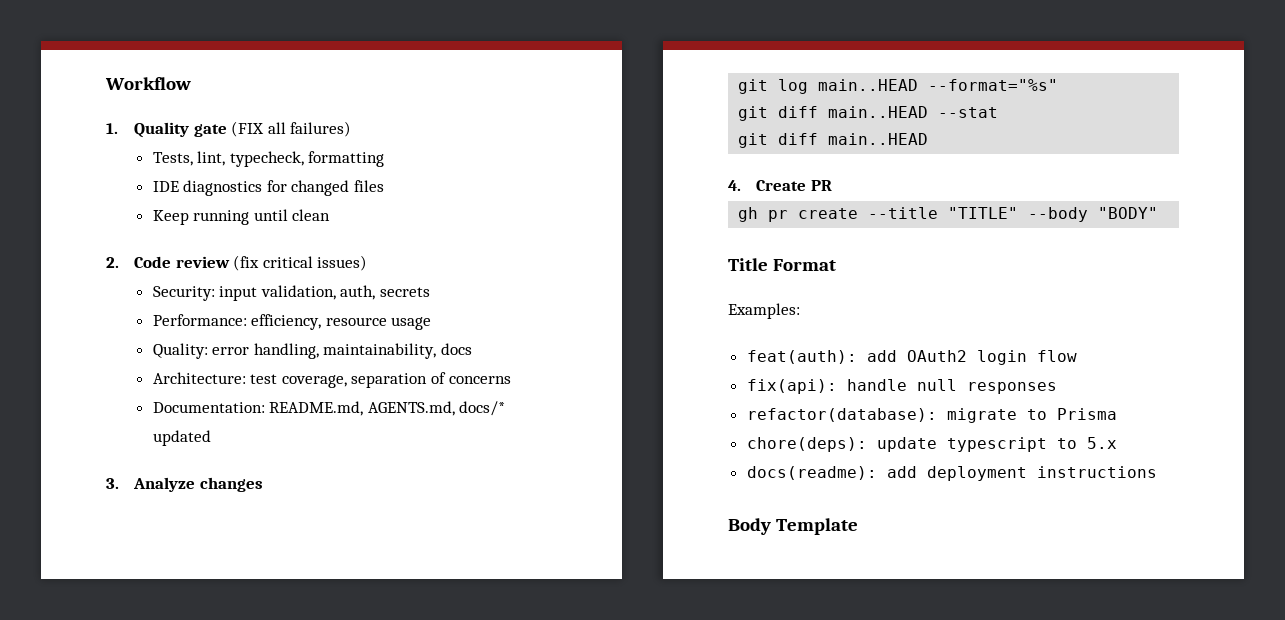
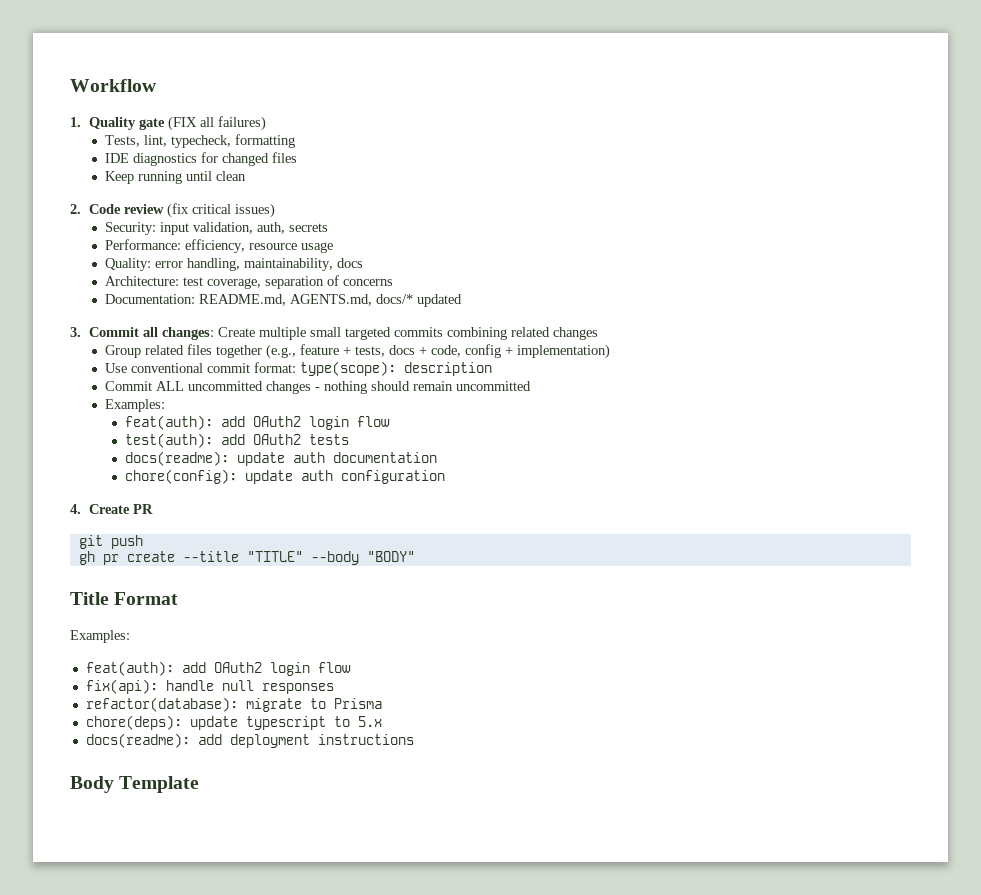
[132,477,263,492] [738,79,1059,94] [738,106,999,121] [738,133,929,148] Analyze changes // git log main..HEAD --format="%s" // git diff main..HEAD --stat // git diff main..HEAD -> [89,327,599,340] [105,344,611,359] [105,361,493,376] [105,381,532,394] [105,399,166,412] [124,415,390,430] [124,433,349,448] [124,451,437,466] [124,469,445,484] Commit all changes: Create multiple small targeted commits combining related changes // Group related files together (e.g., feature + tests, docs + code, config + implementation) // Use conventional commit format: type(scope): description // Commit ALL uncommitted changes - nothing should remain uncommitted // Examples: // feat(auth): add OAuth2 login flow // test(auth): add OAuth2 tests // docs(readme): update auth documentation // chore(config): update auth configuration
(832, 185) none -> [78,535,143,549] // git push

